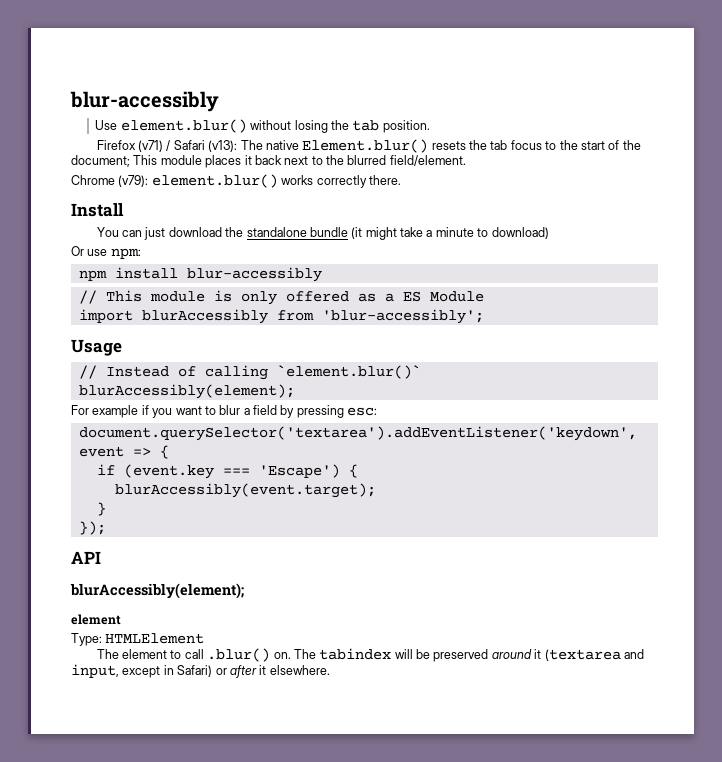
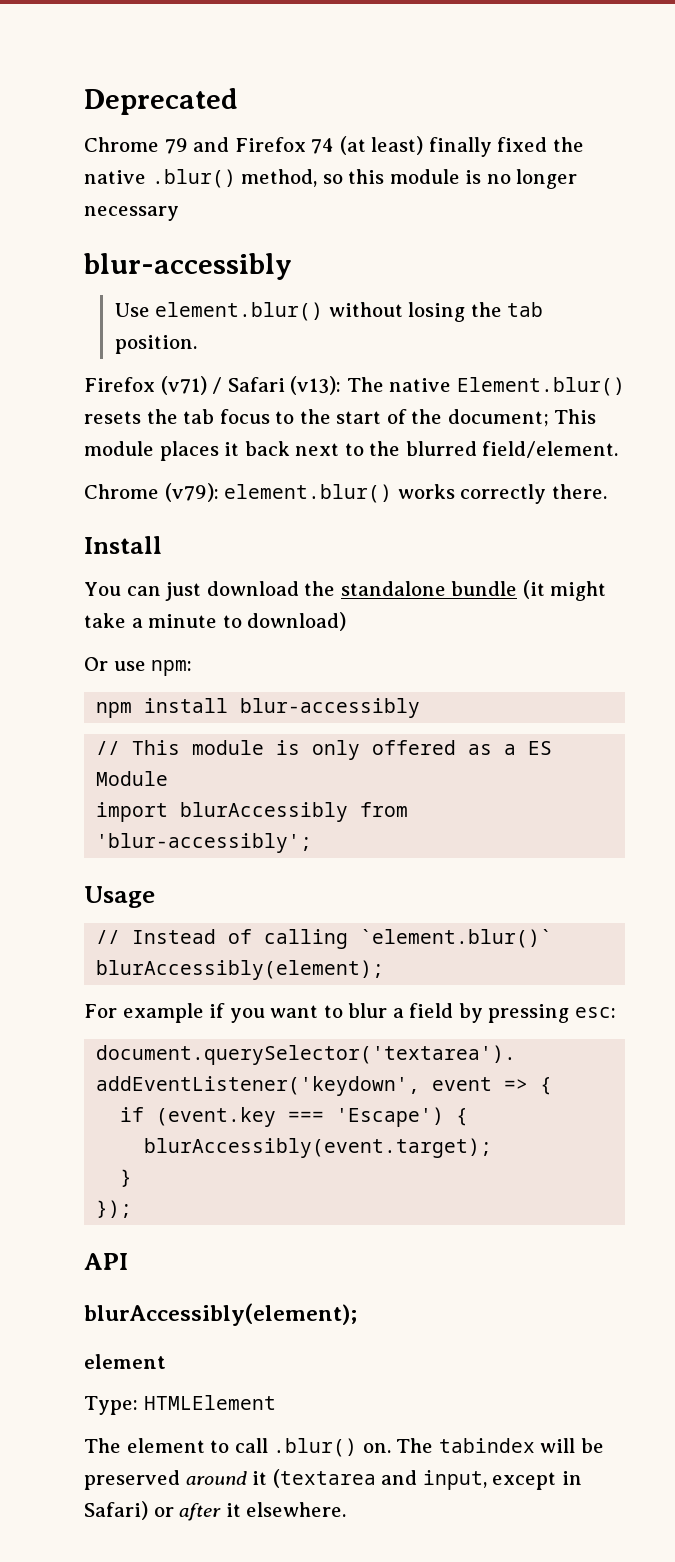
(70, 101) none -> [84,88,238,115] [84,136,584,157] [84,169,578,189] [84,206,179,221] Deprecated // Chrome 79 and Firefox 74 (at least) finally fixed the native .blur() method, so this module is no longer necessary //

